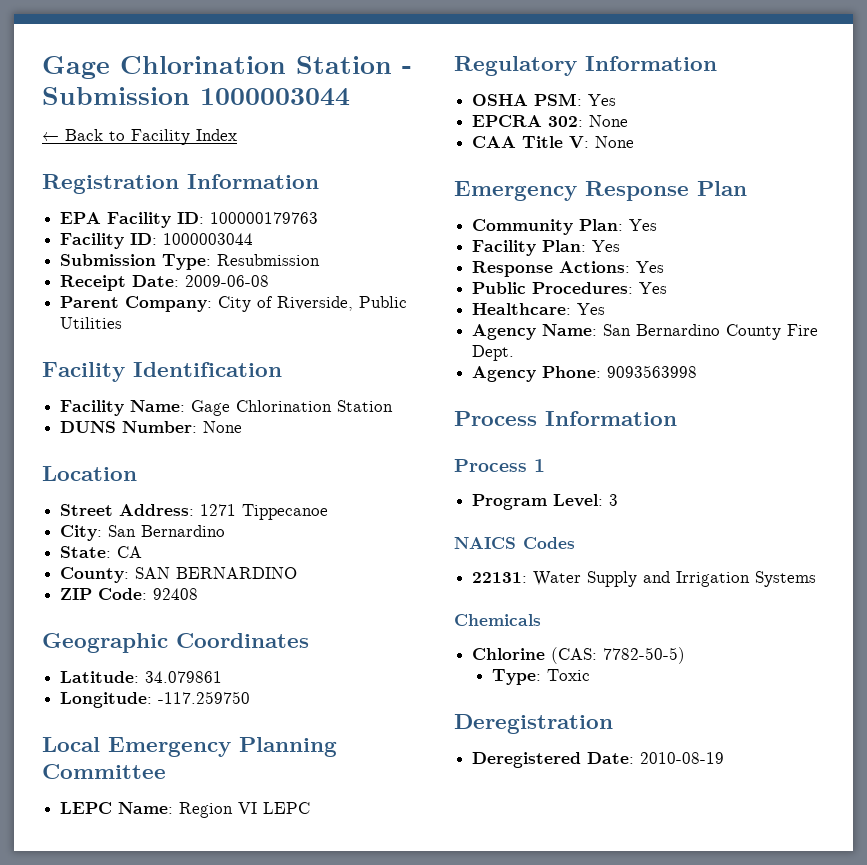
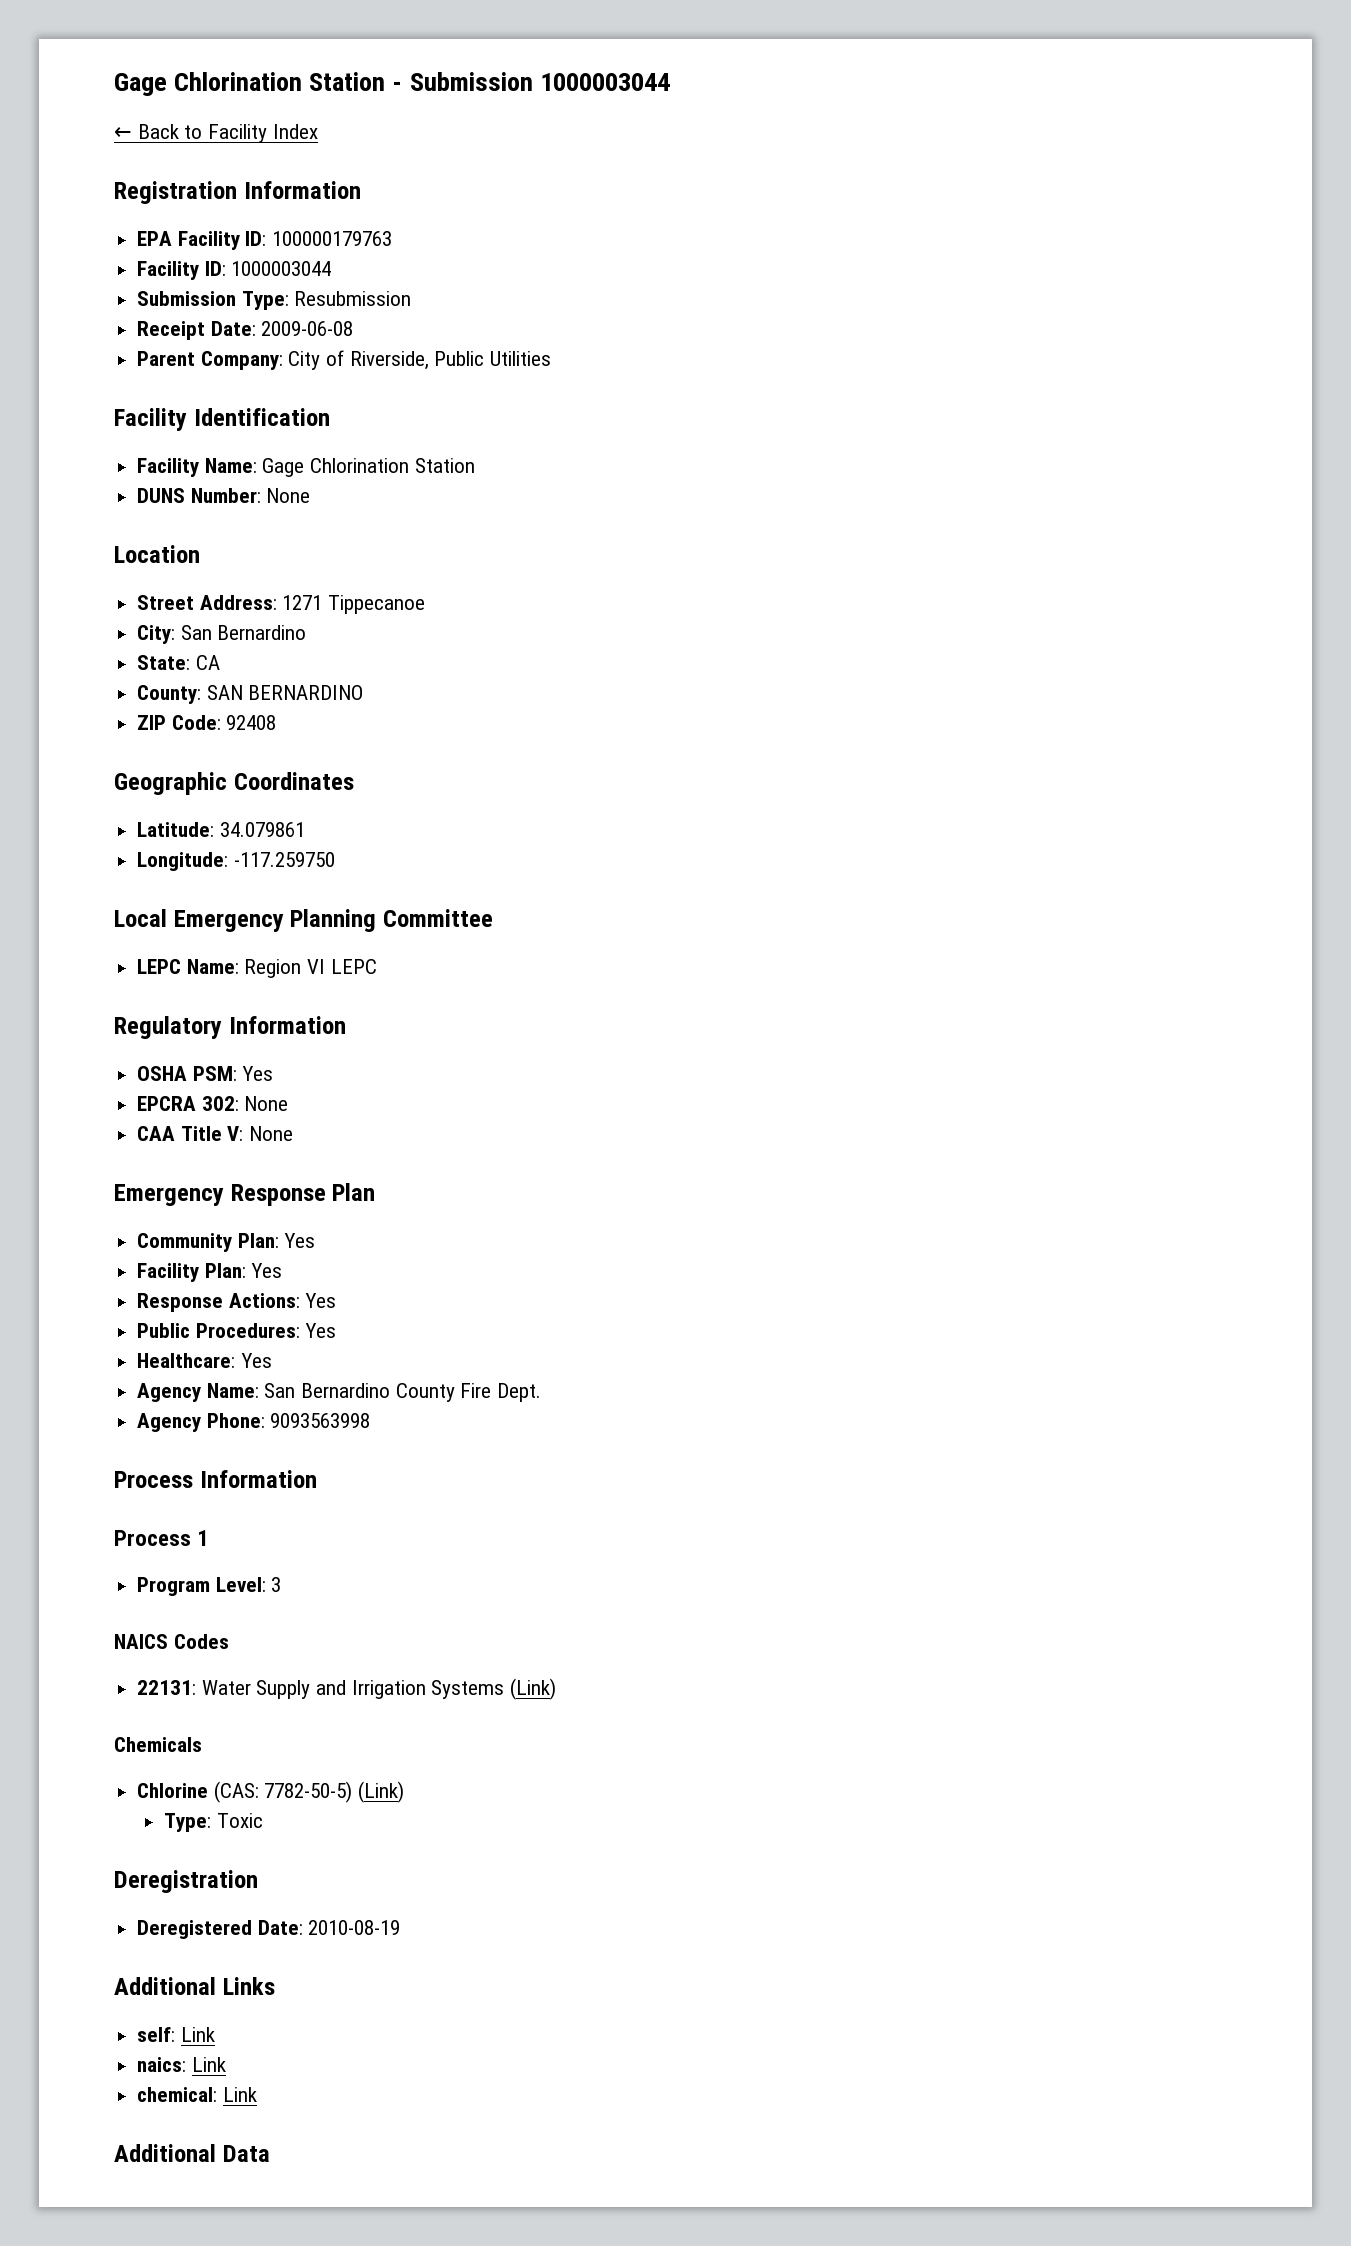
(817, 579) none -> [510,1678,557,1700] (Link)
(686, 655) none -> [358,1781,405,1803] (Link)
(725, 758) none -> [114,1977,275,1995] [137,2027,215,2042] [137,2057,226,2072] [137,2087,257,2102] [114,2144,270,2162] // Additional Links // self: Link // naics: Link // chemical: Link // Additional Data

